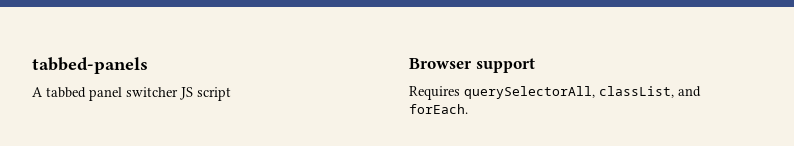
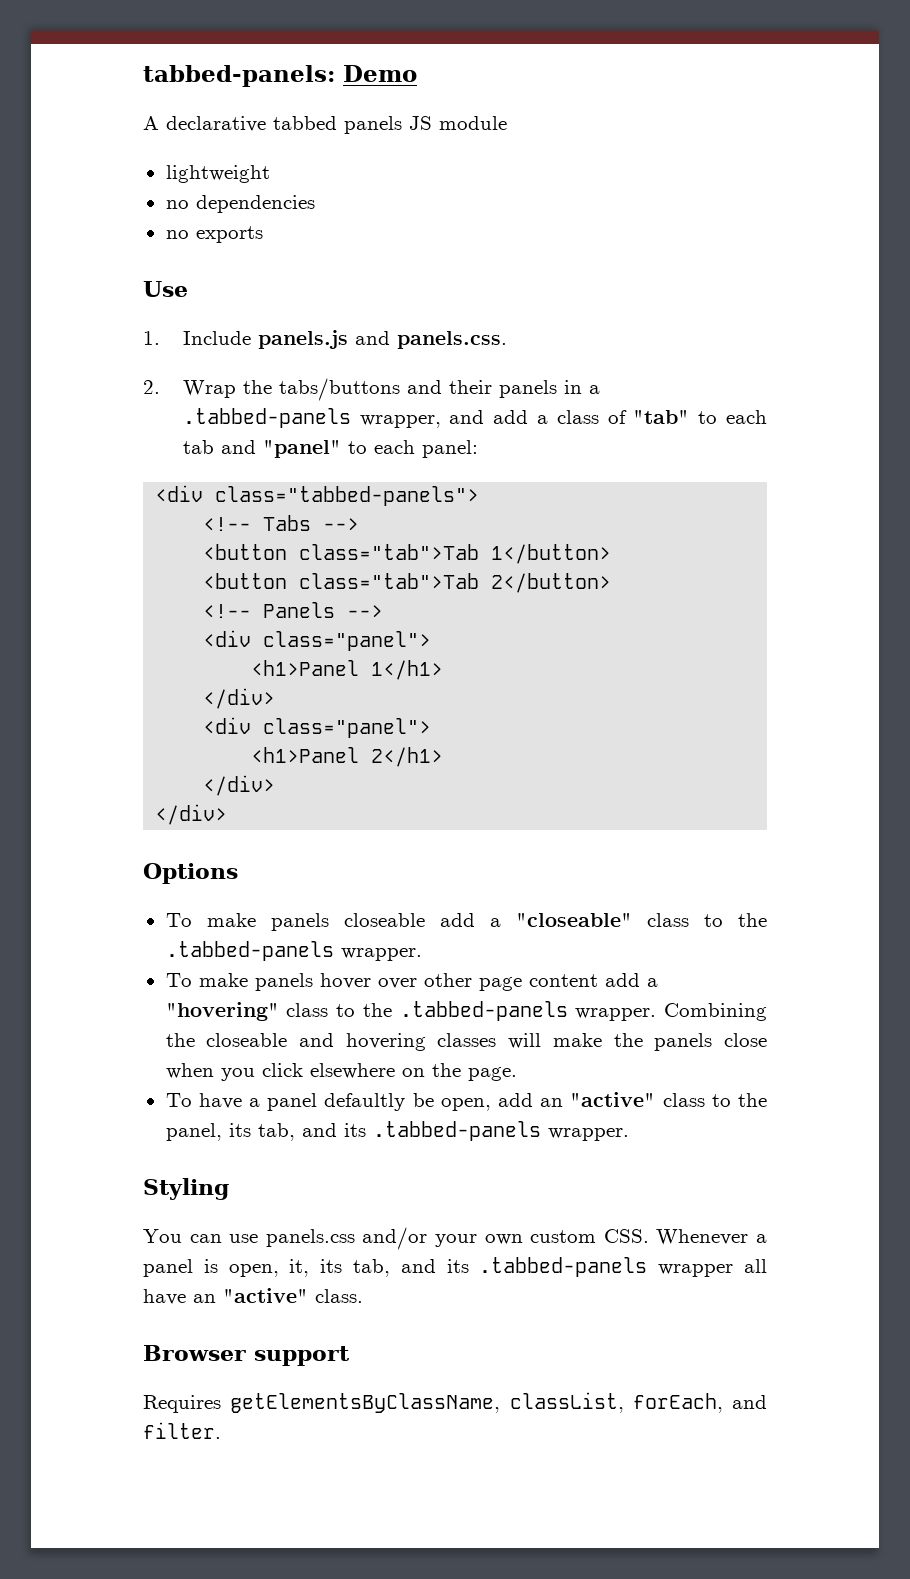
[32,57,148,74] tabbed-panels -> [143,65,417,87] tabbed-panels: Demo
[46,87,231,101] [409,58,535,73] [409,86,701,100] [409,104,468,114] tabbed panel switcher JS script // Browser support // Requires querySelectorAll, classList, and forEach. -> [166,116,507,134] [165,165,270,183] [165,195,315,213] [165,226,263,243] [143,281,188,297] [143,330,507,349] [143,378,600,401] [182,408,767,428] [182,440,478,458] [155,485,480,506] [203,515,360,531] [203,544,612,564] [203,573,612,593] [203,602,384,618] [203,630,432,651] [251,660,444,680] [203,688,276,709] [203,717,432,738] [251,747,444,767] [203,775,276,796] [155,804,228,825] [143,863,238,884] [165,913,767,931] [165,941,422,961] [165,973,658,991] [165,1001,768,1021] [165,1033,768,1051] [165,1063,517,1081] [165,1092,767,1111] [165,1121,629,1141] [143,1178,229,1200] [143,1227,768,1250] [143,1257,767,1277] [143,1288,363,1305] [143,1345,350,1366] [143,1392,767,1413] [143,1422,221,1439] declarative tabbed panels JS module // lightweight // no dependencies // no exports // Use // 1. Include panels.js and panels.css. // 2. Wrap the tabs/buttons and their panels in a .tabbed-panels wrapper, and add a class of "tab" to each tab and "panel" to each panel: // <div class="tabbed-panels"> // <!-- Tabs --> // <button class="tab">Tab 1</button> // <button class="tab">Tab 2</button> // <!-- Panels --> // <div class="panel"> // <h1>Panel 1</h1> // </div> // <div class="panel"> // <h1>Panel 2</h1> // </div> // </div> // Options // To make panels closeable add a "closeable" class to the .tabbed-panels wrapper. // To make panels hover over other page content add a "hovering" class to the .tabbed-panels wrapper. Combining the closeable and hovering classes will make the panels close when you click elsewhere on the page. // To have a panel defaultly be open, add an "active" class to the panel, its tab, and its .tabbed-panels wrapper. // Styling // You can use panels.css and/or your own custom CSS. Whenever a panel is open, it, its tab, and its .tabbed-panels wrapper all have an "active" class. // Browser support // Requires getElementsByClassName, classList, forEach, and filter.

